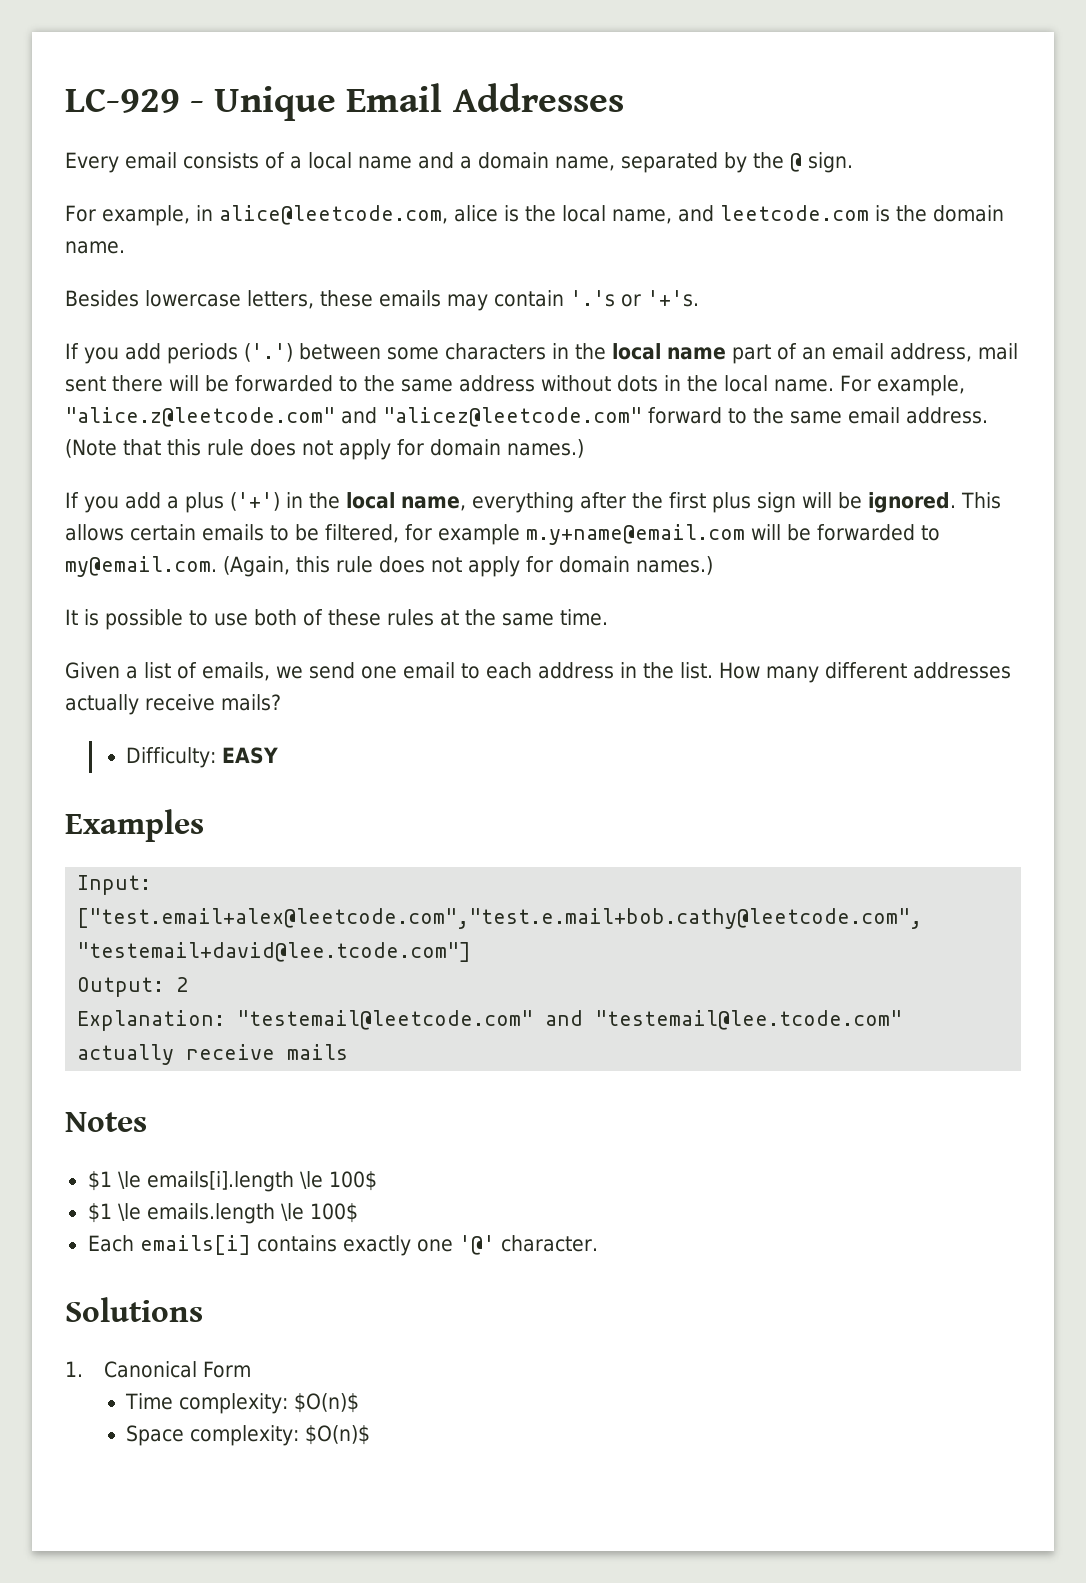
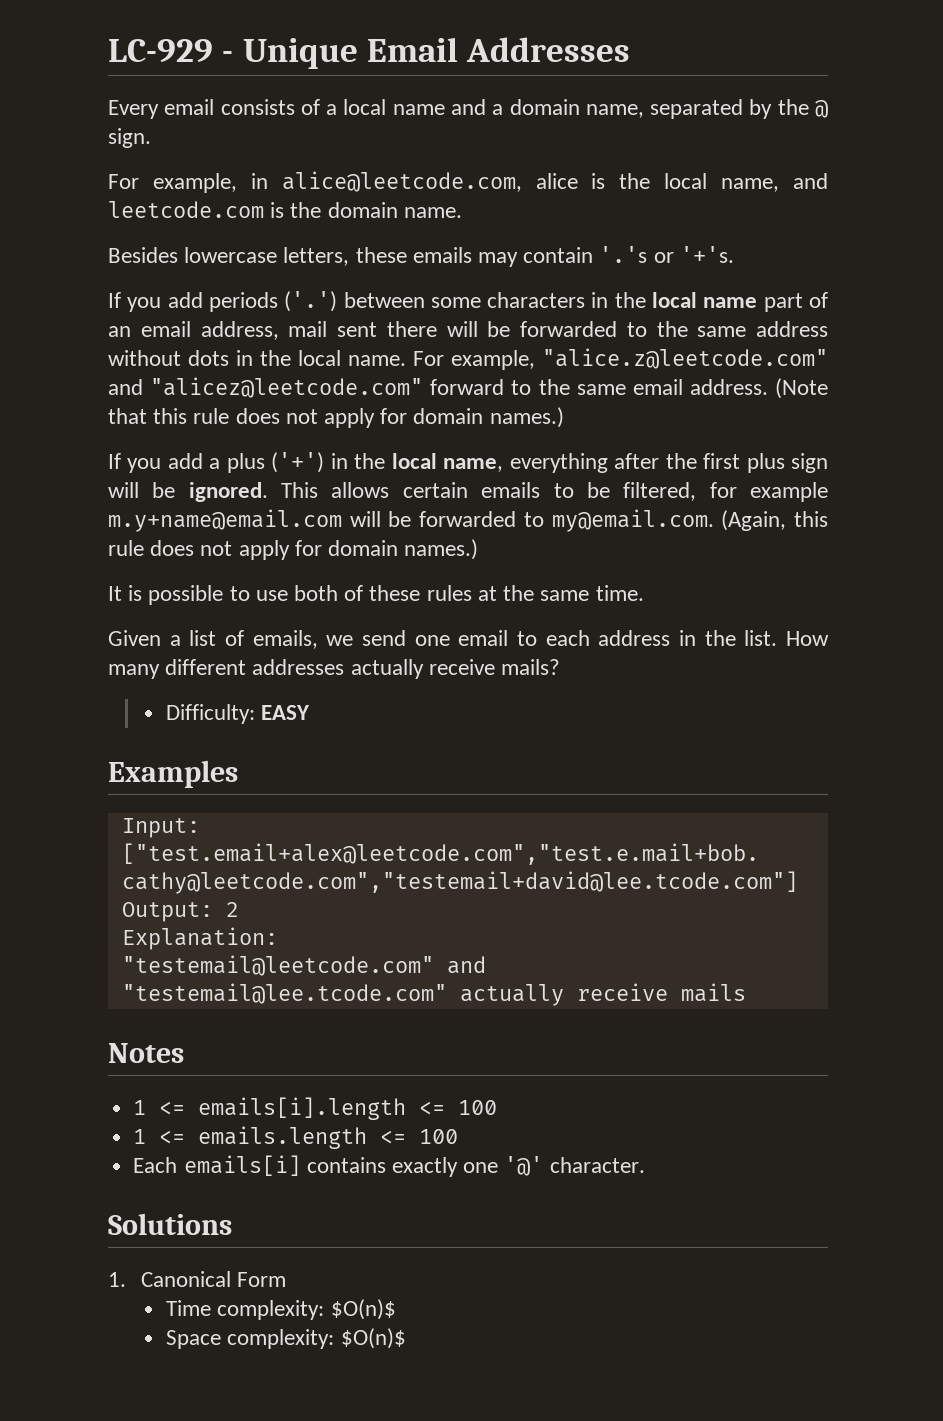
(226, 1020) none -> (278, 938) //
[87,1171,377,1192] [87,1203,358,1224] $1 \le emails[i].length \le 100$ // $1 \le emails.length \le 100$ -> [133,1097,498,1120] [133,1126,459,1149] 1 <= emails[i].length <= 100 // 1 <= emails.length <= 100

